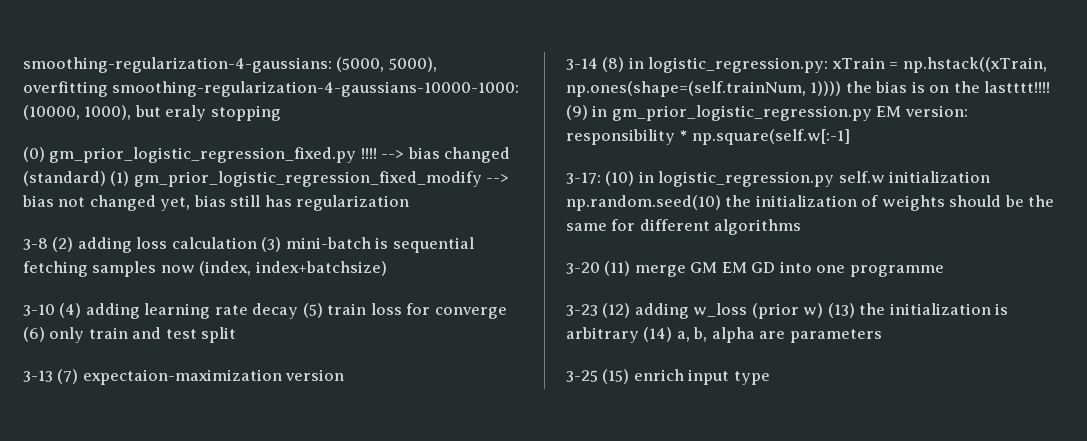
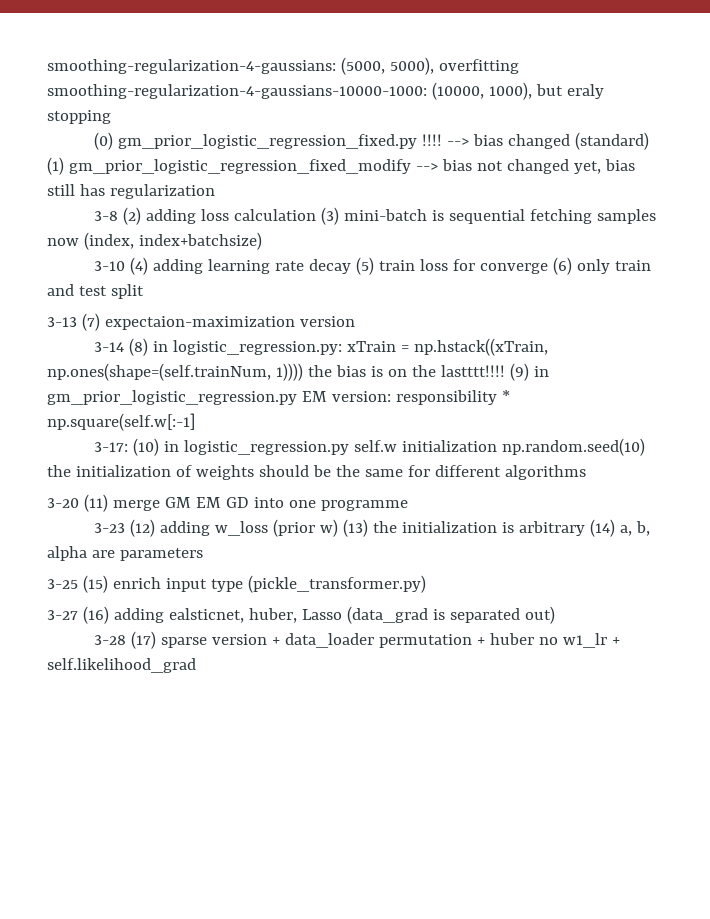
(770, 378) none -> [247,575,426,593] [47,606,555,624] [94,631,621,649] [47,658,196,673] (pickle_transformer.py) // 3-27 (16) adding ealsticnet, huber, Lasso (data_grad is separated out) // 3-28 (17) sparse version + data_loader permutation + huber no w1_lr + self.likelihood_grad

